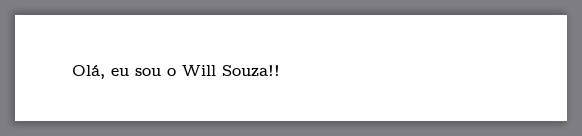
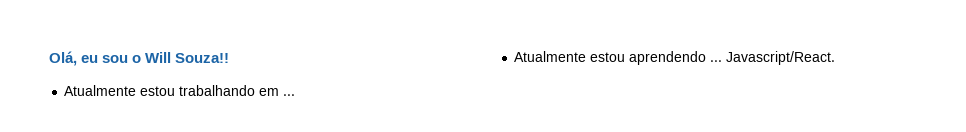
(280, 71) none -> [64,85,296,96] [514,51,836,65] // Atualmente estou trabalhando em ... // Atualmente estou aprendendo ... Javascript/React.

